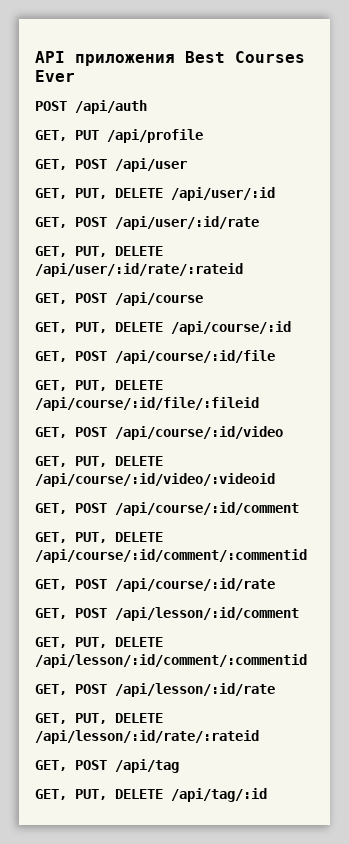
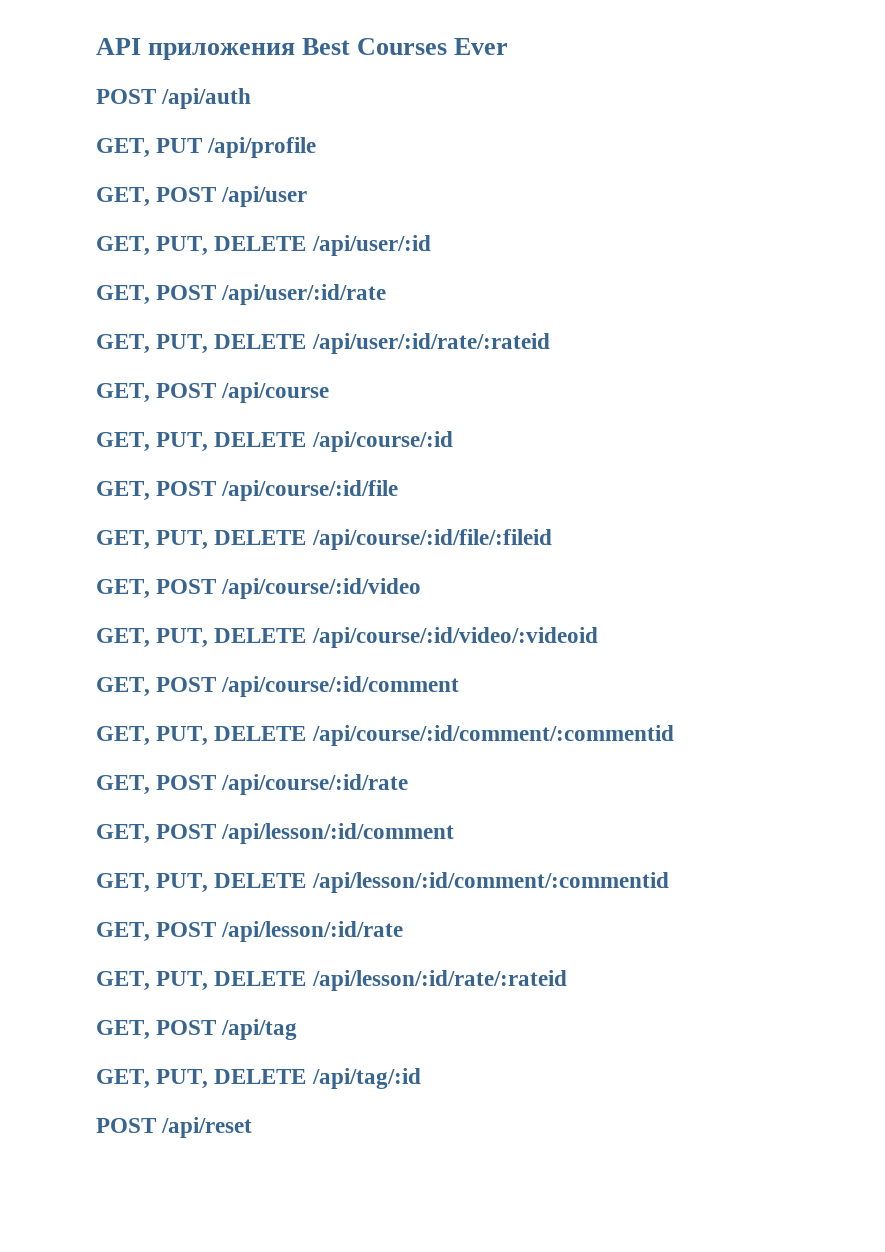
(267, 795) none -> [96,1117,253,1138] // POST /api/reset

